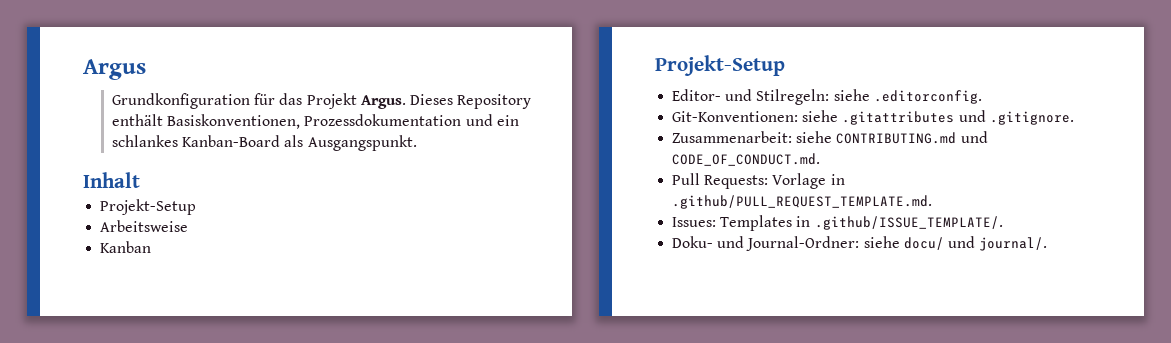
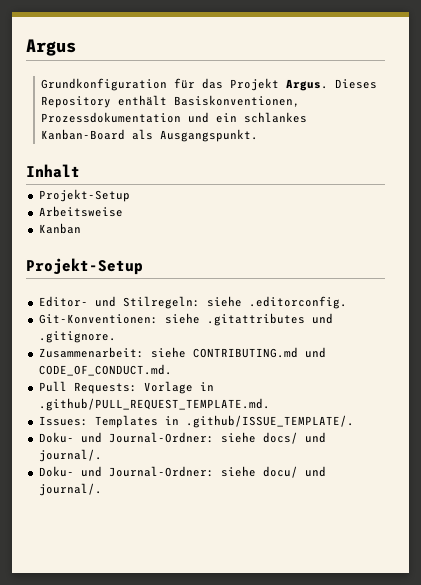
(1003, 223) none -> [38,432,326,444] [38,449,102,462] // Doku- und Journal-Ordner: siehe docs/ und journal/.

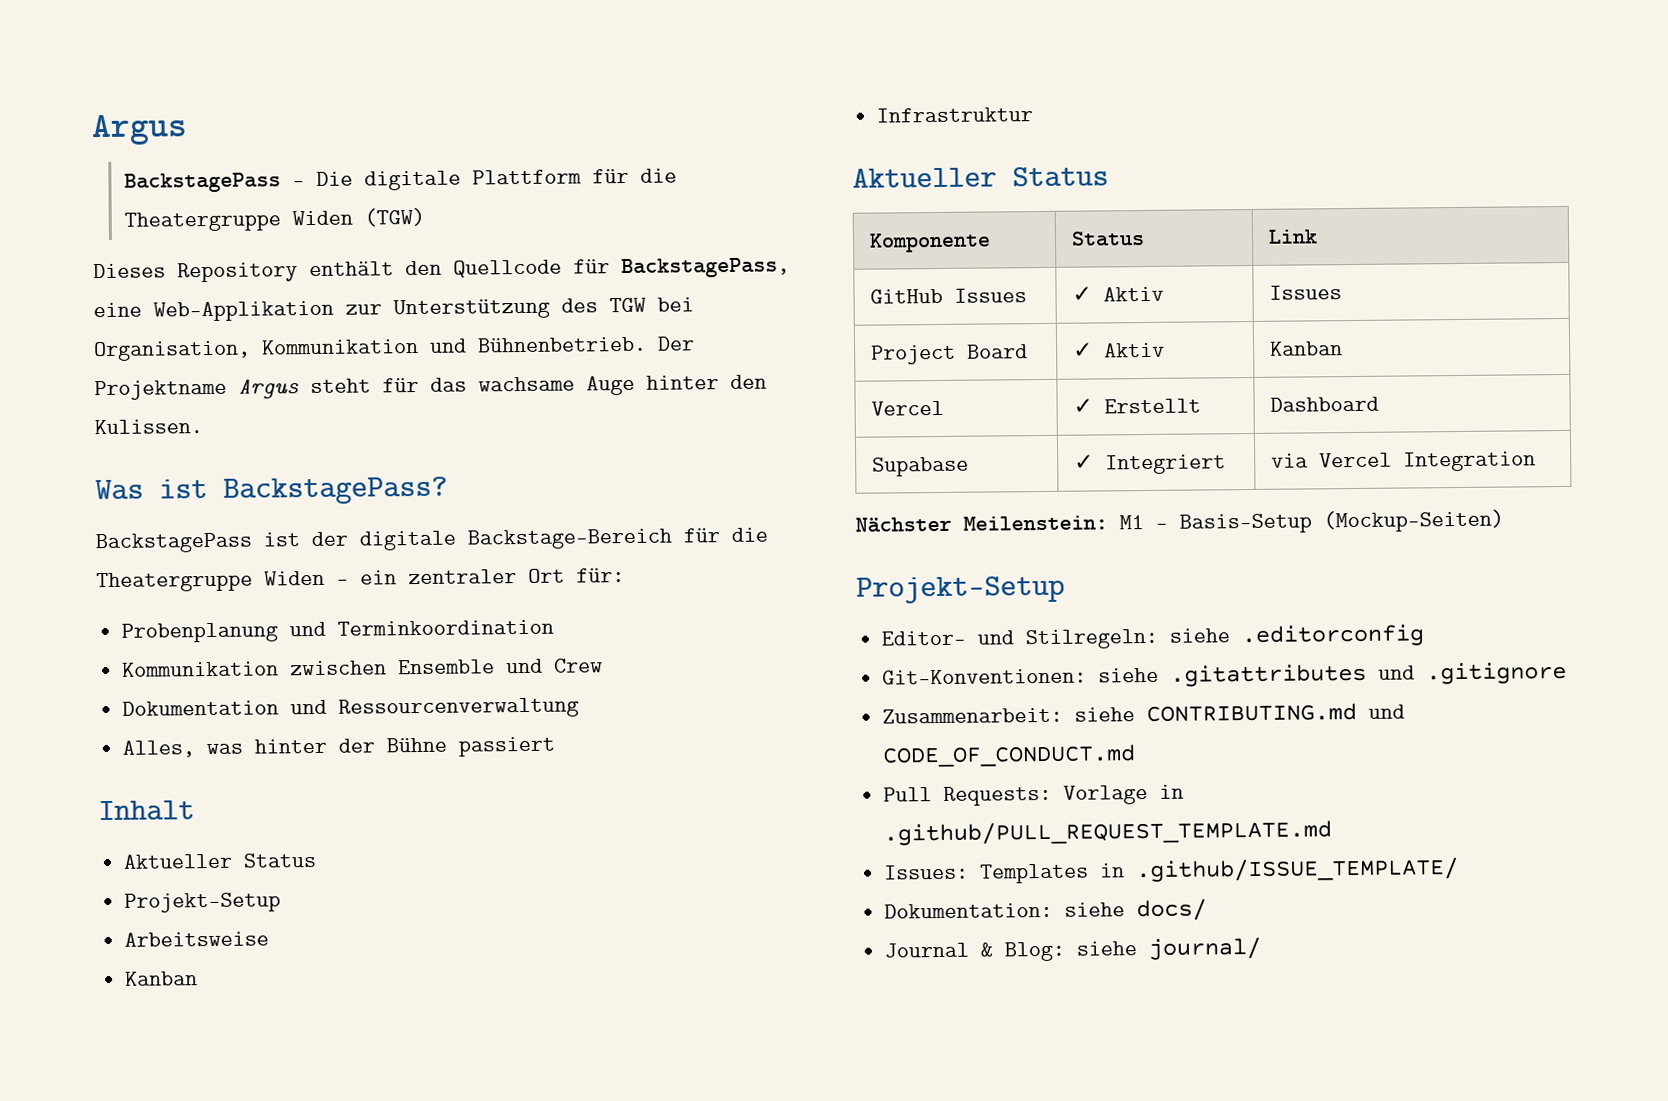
[41,78,378,91] [41,95,301,108] [41,112,308,123] [41,129,259,142] Grundkonfiguration für das Projekt Argus. Dieses Repository enthält Basiskonventionen, Prozessdokumentation und ein schlankes Kanban-Board als Ausgangspunkt. -> [124,168,678,193] [124,207,426,232] [93,257,790,283] [93,297,694,322] [93,336,695,362] [94,374,767,401] [94,419,203,435] [95,476,448,505] [95,527,768,554] [96,568,625,593] [121,619,555,643] [122,658,604,677] [122,697,580,719] [122,736,556,758] BackstagePass – Die digitale Plattform für die Theatergruppe Widen (TGW) // Dieses Repository enthält den Quellcode für BackstagePass, eine Web-Applikation zur Unterstützung des TGW bei Organisation, Kommunikation und Bühnenbetrieb. Der Projektname Argus steht für das wachsame Auge hinter den Kulissen. // Was ist BackstagePass? // BackstagePass ist der digitale Backstage-Bereich für die Theatergruppe Widen – ein zentraler Ort für: // Probenplanung und Terminkoordination // Kommunikation zwischen Ensemble und Crew // Dokumentation und Ressourcenverwaltung // Alles, was hinter der Bühne passiert
(80, 171) none -> [123,852,318,869] // Aktueller Status
(81, 228) none -> [876,107,1034,123] [852,166,1109,188] [868,232,991,253] [1070,231,1145,247] [1267,229,1318,244] [869,288,1027,304] [1071,286,1164,302] [1268,285,1342,300] [870,344,1028,365] [1072,342,1165,358] [1269,341,1343,356] [870,400,944,416] [1072,398,1201,414] [1269,396,1379,412] [871,456,969,477] [1073,454,1226,475] [1270,451,1536,472] [855,509,1504,534] // Infrastruktur // Aktueller Status // Komponente | Status | Link // GitHub Issues | ✓ Aktiv | Issues // Project Board | ✓ Aktiv | Kanban // Vercel | ✓ Erstellt | Dashboard // Supabase | ✓ Integriert | via Vercel Integration // Nächster Meilenstein: M1 – Basis-Setup (Mockup-Seiten)
[248,296,347,309] .editorconfig. -> [1241,624,1425,648] .editorconfig
[38,331,116,343] .gitignore. -> [1426,661,1568,685] .gitignore
[38,364,172,376] CODE_OF_CONDUCT.md. -> [882,744,1137,768] CODE_OF_CONDUCT.md
[38,398,270,411] .github/PULL_REQUEST_TEMPLATE.md. -> [883,819,1333,846] .github/PULL_REQUEST_TEMPLATE.md
[185,415,354,428] [38,432,326,444] [38,449,102,462] [38,466,326,478] [38,483,102,496] .github/ISSUE_TEMPLATE/. // Doku- und Journal-Ordner: siehe docs/ und journal/. // Doku- und Journal-Ordner: siehe docu/ und journal/. -> [1135,857,1460,883] [884,898,1208,922] [884,936,1262,962] .github/ISSUE_TEMPLATE/ // Dokumentation: siehe docs/ // Journal & Blog: siehe journal/

